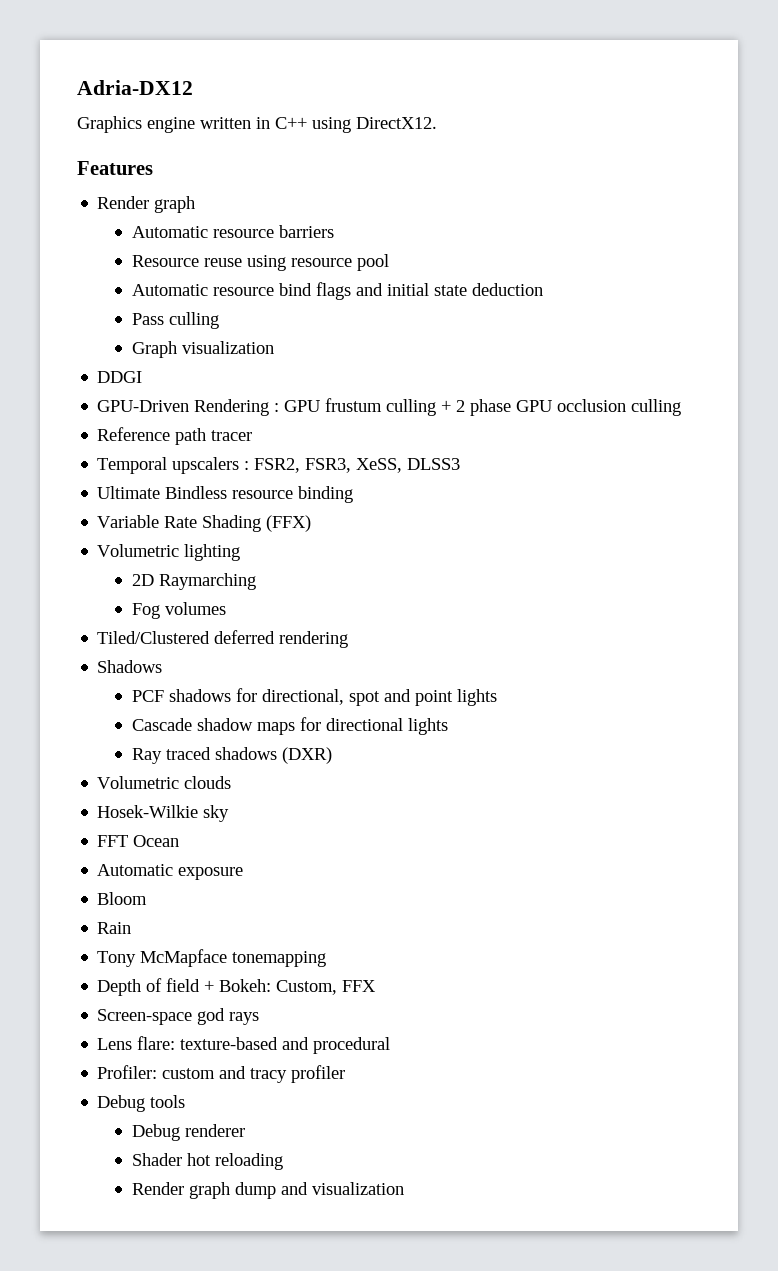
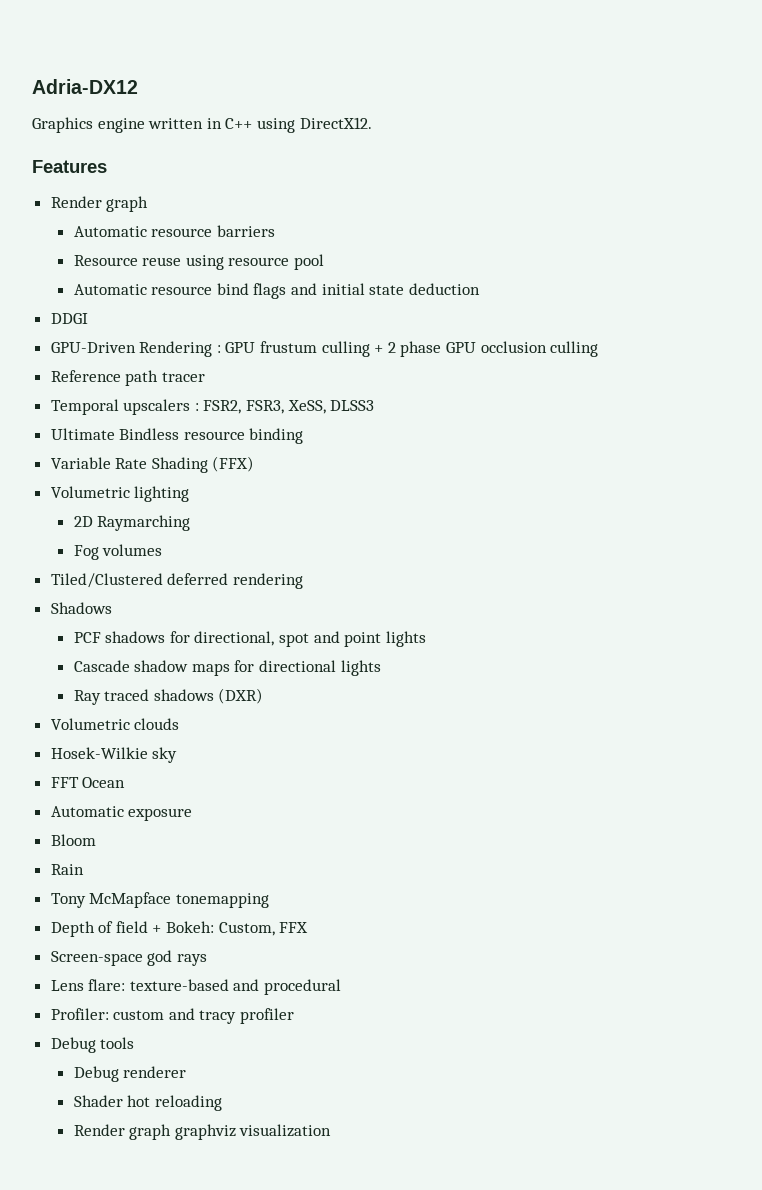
[131,312,219,329] [131,341,274,358] // Pass culling // Graph visualization -> (480, 289) none
[234,1182,308,1199] dump and -> [174,1124,236,1140] graphviz

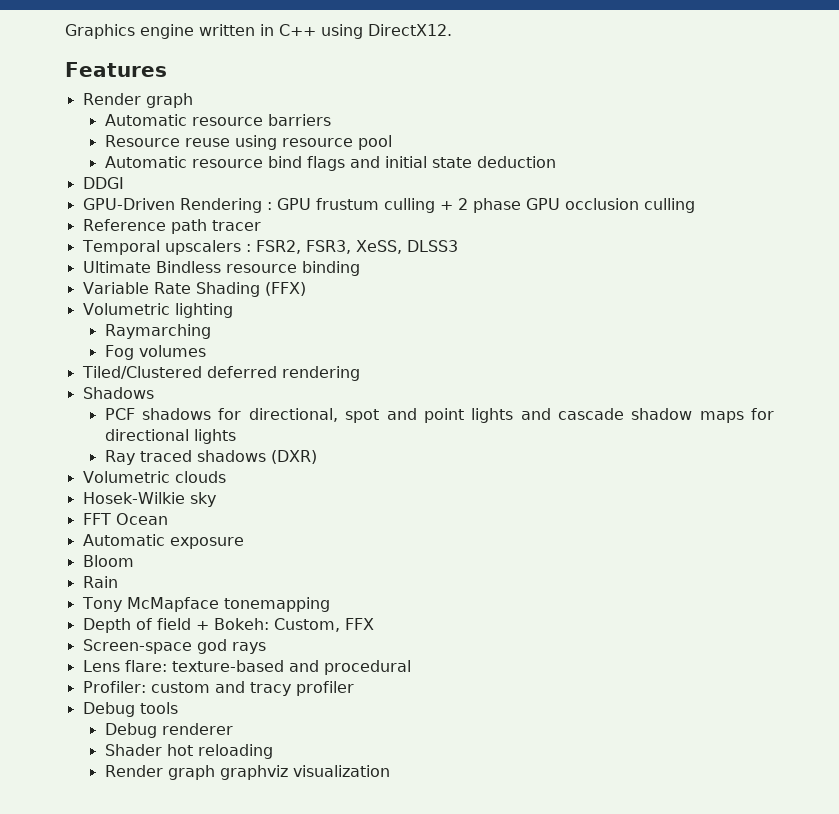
[32,79,138,94] Adria-DX12 // -> (65, 31) none
[73,516,93,527] 2D -> (233, 310) none
[73,660,130,672] // Cascade -> [520,408,624,420] and cascade

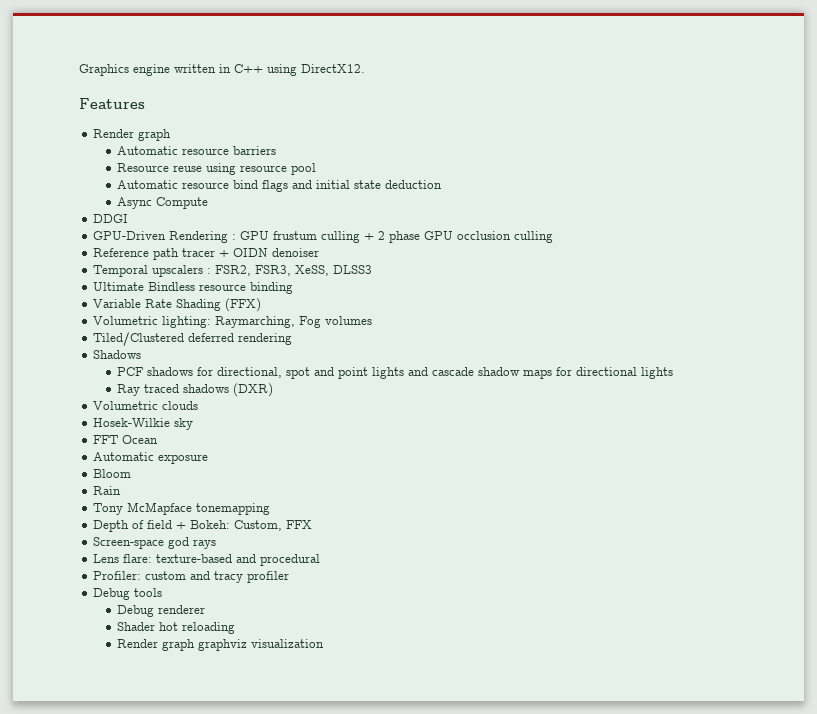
(556, 162) none -> [117,197,209,209] // Async Compute
(261, 225) none -> [219,248,320,257] + OIDN denoiser
[174,303,233,318] [104,324,211,339] lighting // Raymarching // -> [162,316,296,328] lighting: Raymarching,

